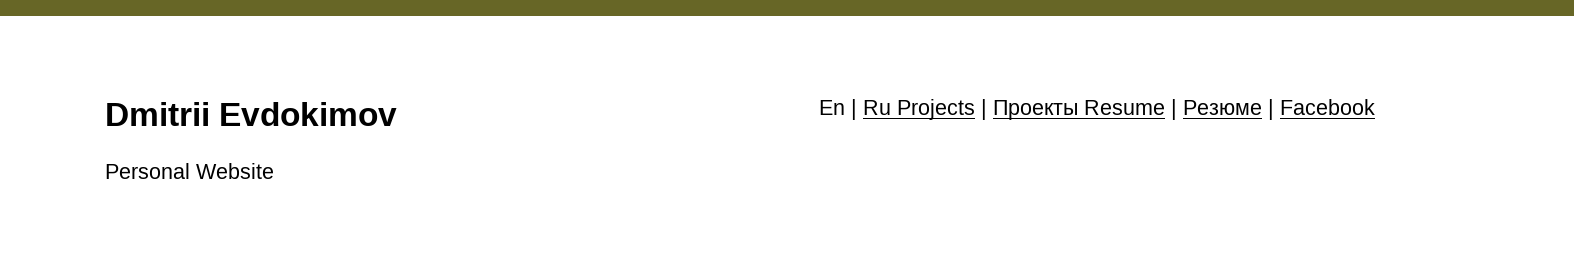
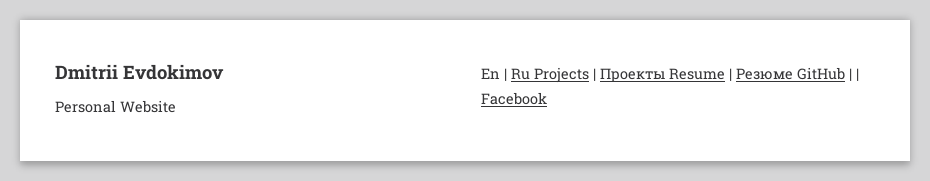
(1262, 107) none -> [797,67,852,81] GitHub |

